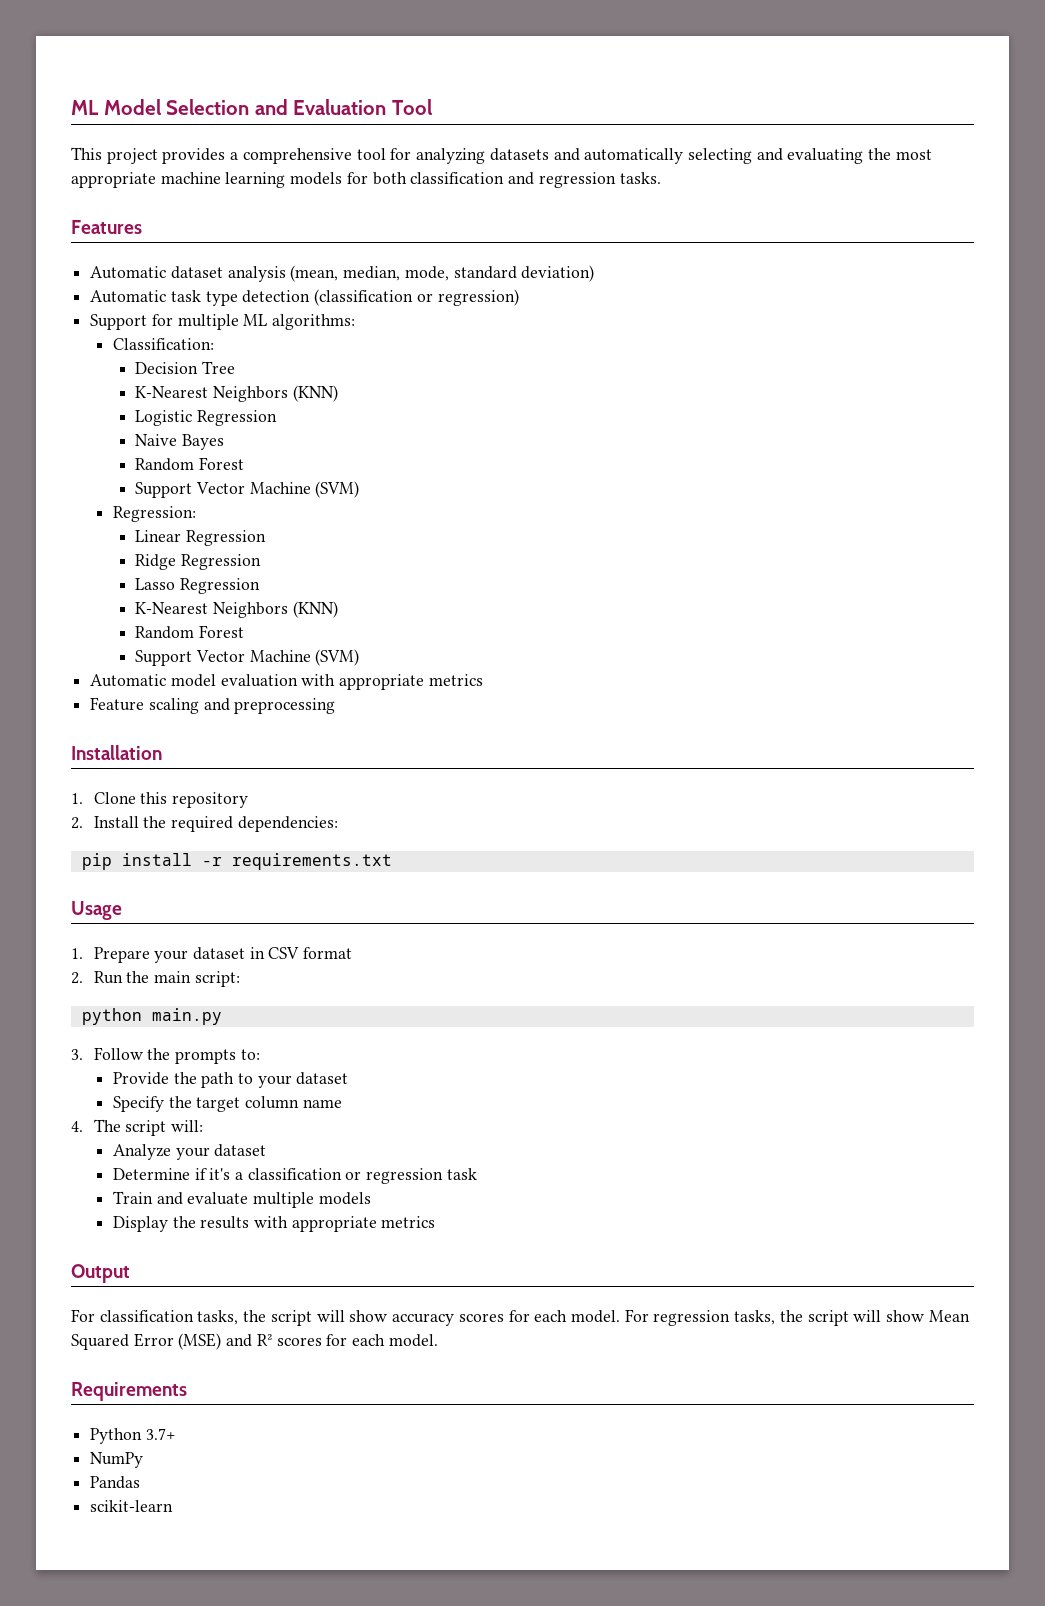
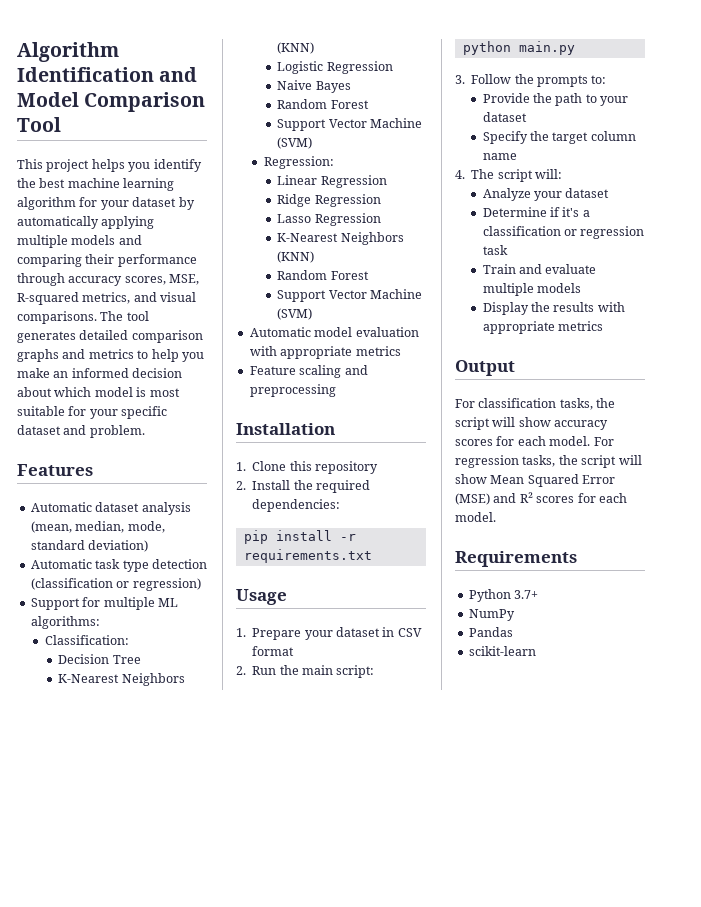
[71,99,432,115] [71,147,932,164] [71,172,661,188] ML Model Selection and Evaluation Tool // This project provides a comprehensive tool for analyzing datasets and automatically selecting and evaluating the most appropriate machine learning models for both classification and regression tasks. -> [17,42,119,62] [17,67,198,82] [17,92,206,112] [17,117,61,132] [17,159,202,172] [17,178,175,191] [17,197,195,210] [17,216,155,229] [17,235,142,248] [17,254,197,267] [17,273,200,286] [17,292,197,305] [17,311,149,324] [17,330,203,343] [17,349,204,362] [17,368,183,378] [17,387,180,397] [17,406,168,419] [17,425,145,438] Algorithm Identification and Model Comparison Tool // This project helps you identify the best machine learning algorithm for your dataset by automatically applying multiple models and comparing their performance through accuracy scores, MSE, R-squared metrics, and visual comparisons. The tool generates detailed comparison graphs and metrics to help you make an informed decision about which model is most suitable for your specific dataset and problem.

